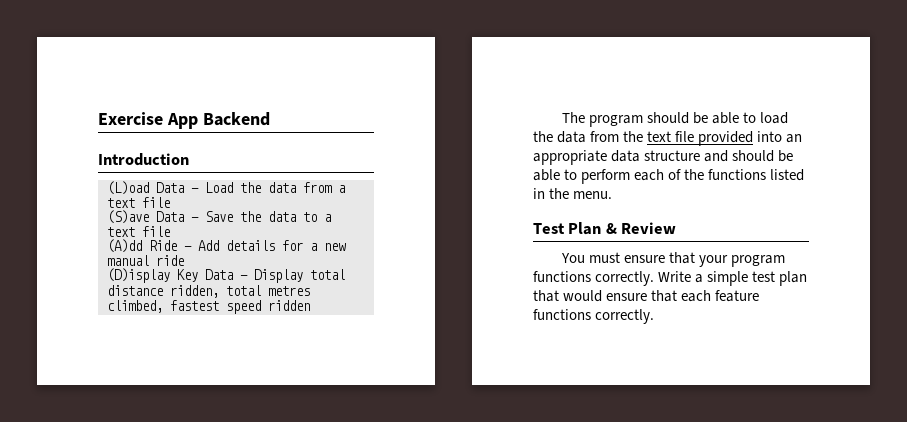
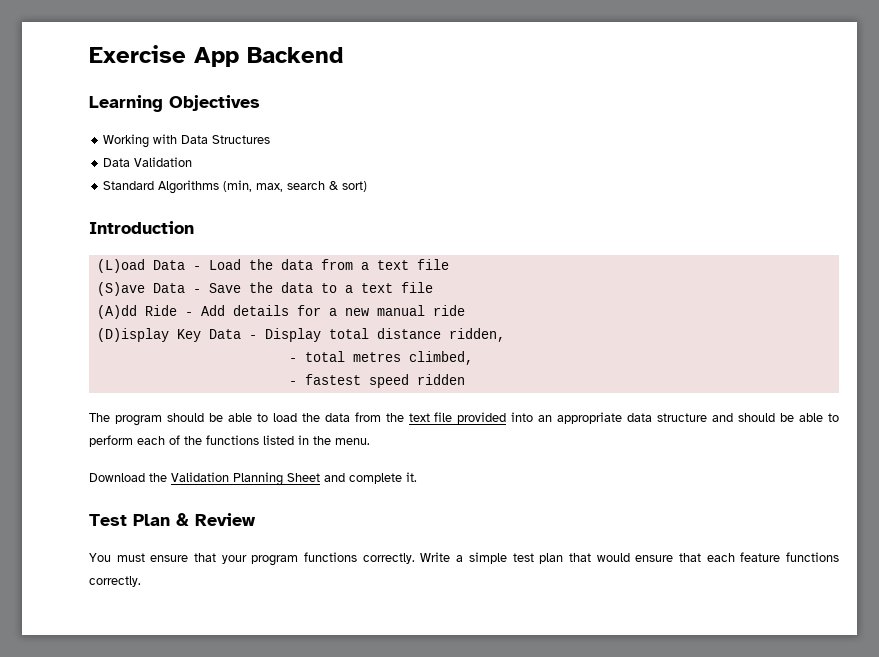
(270, 119) none -> [89,95,260,112] [103,134,271,148] [103,157,193,167] [103,180,368,194] // Learning Objectives // Working with Data Structures // Data Validation // Standard Algorithms (min, max, search & sort)
(219, 291) none -> [288,358,297,362] // -
(163, 306) none -> [288,381,297,385] // -
(613, 195) none -> [89,472,417,486] // Download the Validation Planning Sheet and complete it.

